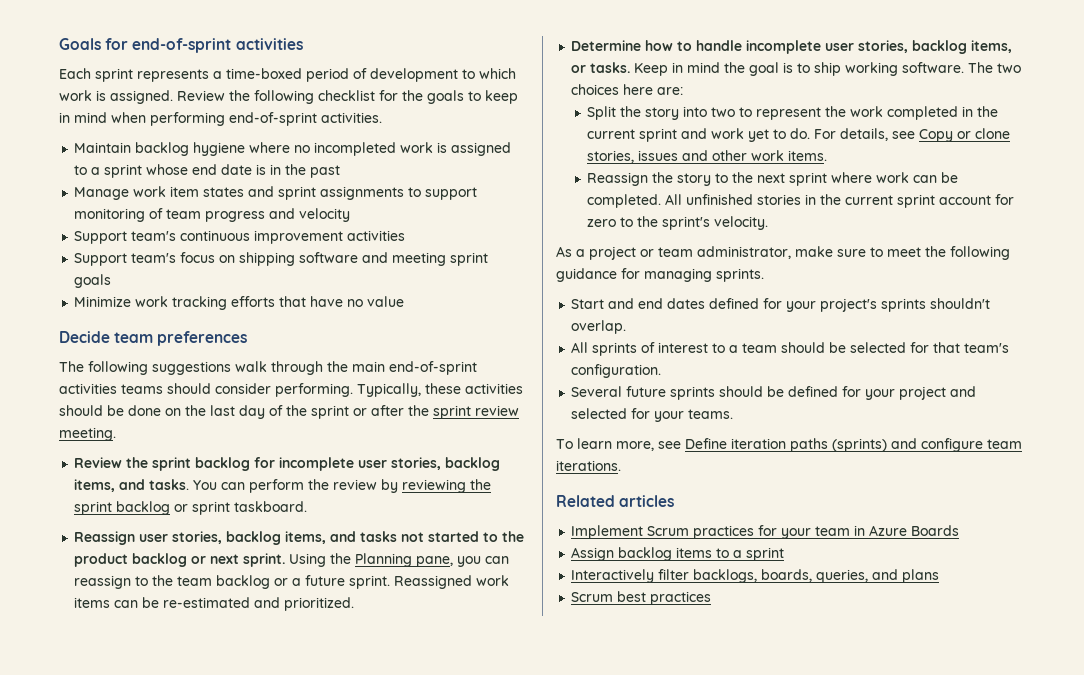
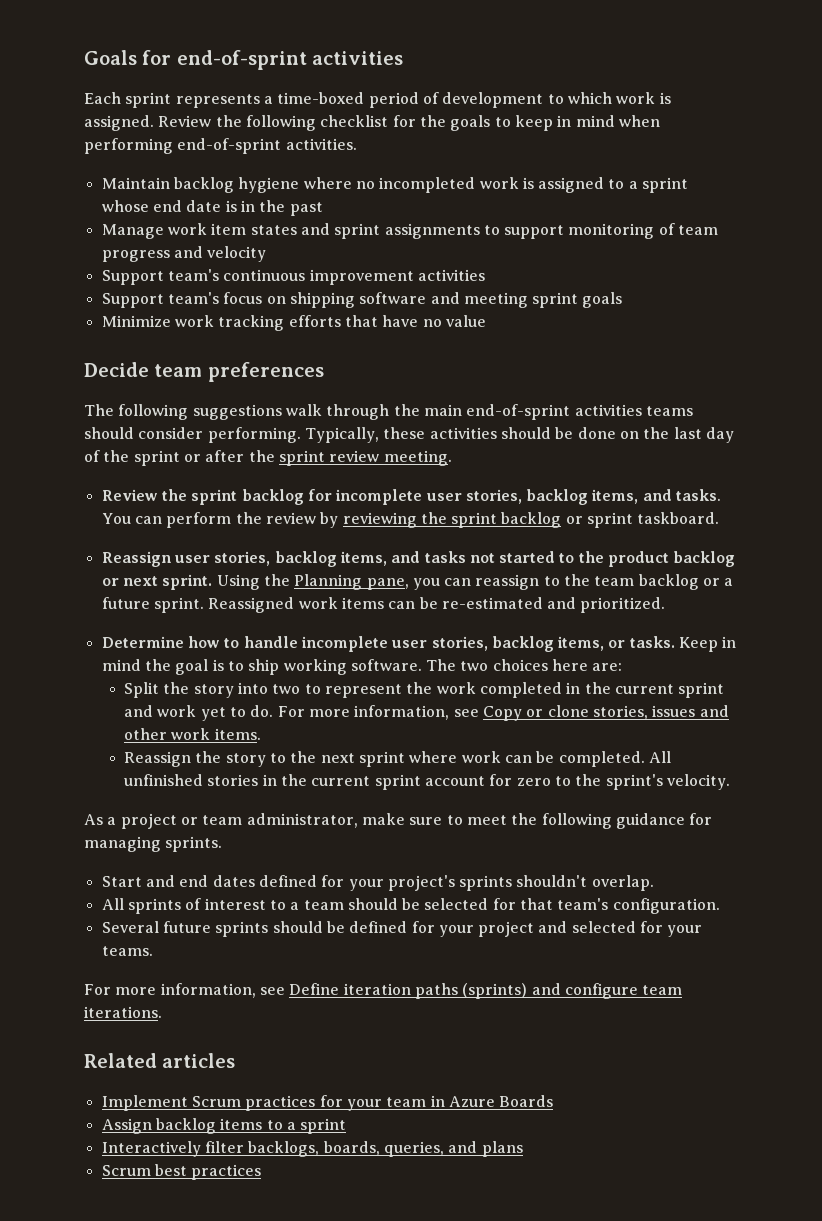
[840,128,889,141] details, -> [309,705,450,720] more information,
[556,438,654,451] To learn more, -> [84,983,256,998] For more information,

